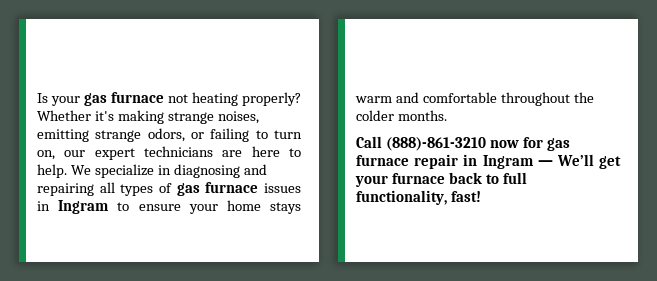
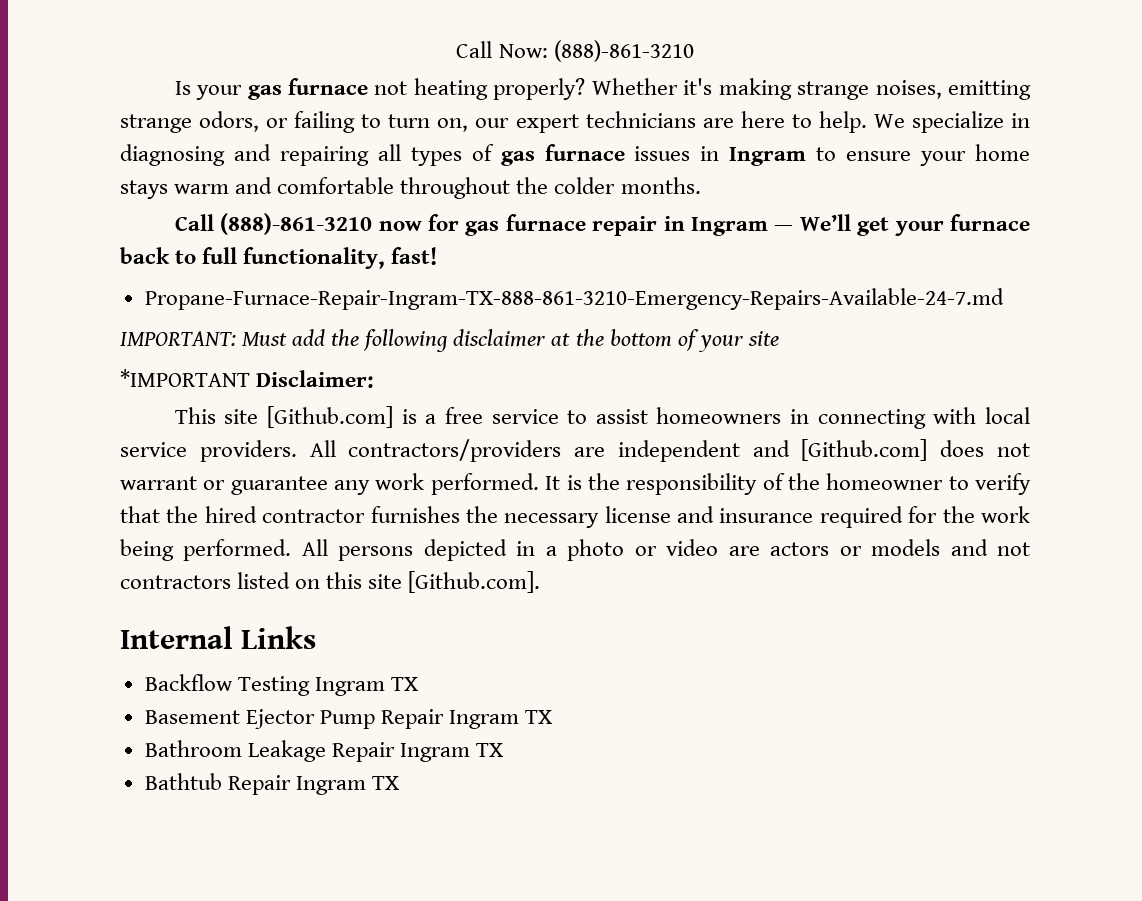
(37, 98) none -> [456,40,694,62] Call Now: (888)-861-3210 //
(481, 196) none -> [144,288,1004,310] [120,329,779,352] [120,369,375,388] [174,406,1030,429] [120,439,1031,462] [120,473,1031,495] [120,506,1030,528] [120,539,1030,561] [120,571,541,593] [120,626,317,649] [144,674,418,696] [144,709,553,729] [144,740,504,762] [144,773,399,795] // Propane-Furnace-Repair-Ingram-TX-888-861-3210-Emergency-Repairs-Available-24-7.md // IMPORTANT: Must add the following disclaimer at the bottom of your site // *IMPORTANT Disclaimer: // This site [Github.com] is a free service to assist homeowners in connecting with local service providers. All contractors/providers are independent and [Github.com] does not warrant or guarantee any work performed. It is the responsibility of the homeowner to verify that the hired contractor furnishes the necessary license and insurance required for the work being performed. All persons depicted in a photo or video are actors or models and not contractors listed on this site [Github.com]. // Internal Links // Backflow Testing Ingram TX // Basement Ejector Pump Repair Ingram TX // Bathroom Leakage Repair Ingram TX // Bathtub Repair Ingram TX

